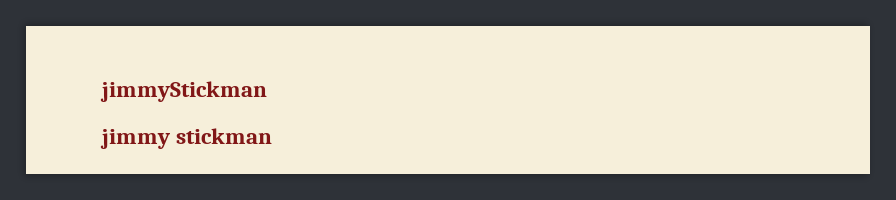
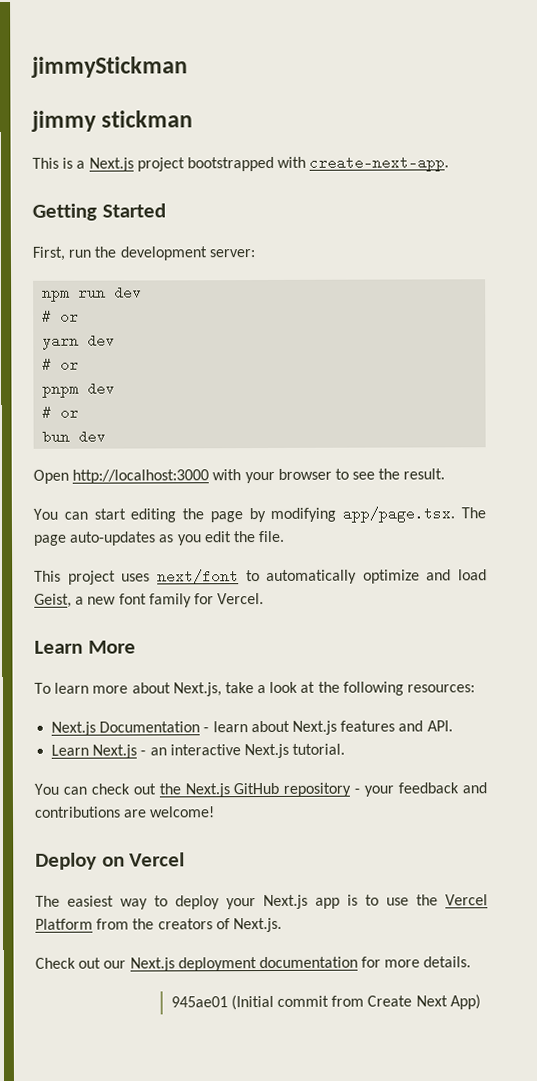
(273, 136) none -> [32,155,450,172] [32,203,166,221] [32,246,255,261] [42,285,143,302] [42,309,80,324] [42,333,116,350] [42,357,80,372] [42,381,116,398] [42,405,80,420] [42,429,107,444] [33,468,446,484] [33,506,486,523] [33,530,286,546] [34,569,487,585] [34,593,265,608] [34,640,136,654] [34,681,476,697] [51,720,453,736] [51,743,346,759] [34,782,488,798] [34,806,216,818] [35,852,186,870] [35,894,488,910] [35,917,282,933] [35,956,472,972] [170,994,481,1011] // This is a Next.js project bootstrapped with create-next-app. // Getting Started // First, run the development server: // npm run dev // # or // yarn dev // # or // pnpm dev // # or // bun dev // Open http://localhost:3000 with your browser to see the result. // You can start editing the page by modifying app/page.tsx. The page auto-updates as you edit the file. // This project uses next/font to automatically optimize and load Geist, a new font family for Vercel. // Learn More // To learn more about Next.js, take a look at the following resources: // Next.js Documentation - learn about Next.js features and API. // Learn Next.js - an interactive Next.js tutorial. // You can check out the Next.js GitHub repository - your feedback and contributions are welcome! // Deploy on Vercel // The easiest way to deploy your Next.js app is to use the Vercel Platform from the creators of Next.js. // Check out our Next.js deployment documentation for more details. // 945ae01 (Initial commit from Create Next App)

